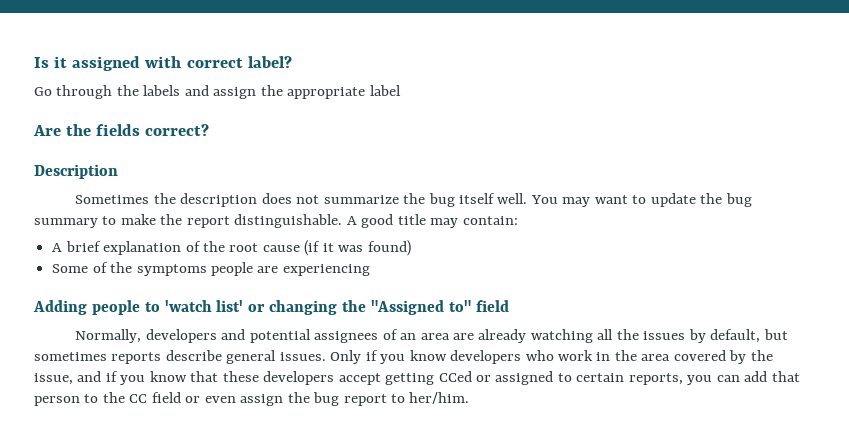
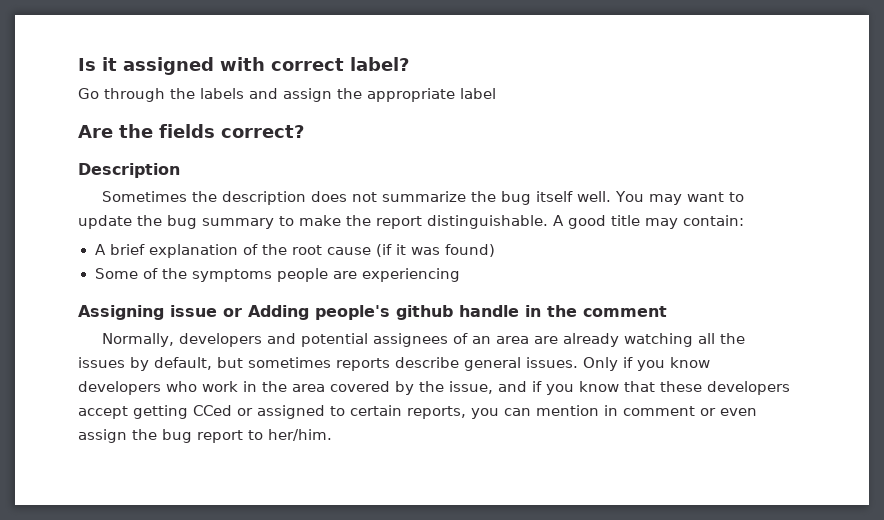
[33,300,509,315] Adding people to 'watch list' or changing the "Assigned to" field -> [78,305,667,320] Assigning issue or Adding people's github handle in the comment
[744,371,800,382] [34,392,181,406] add that person to the CC field -> [536,405,695,416] mention in comment

